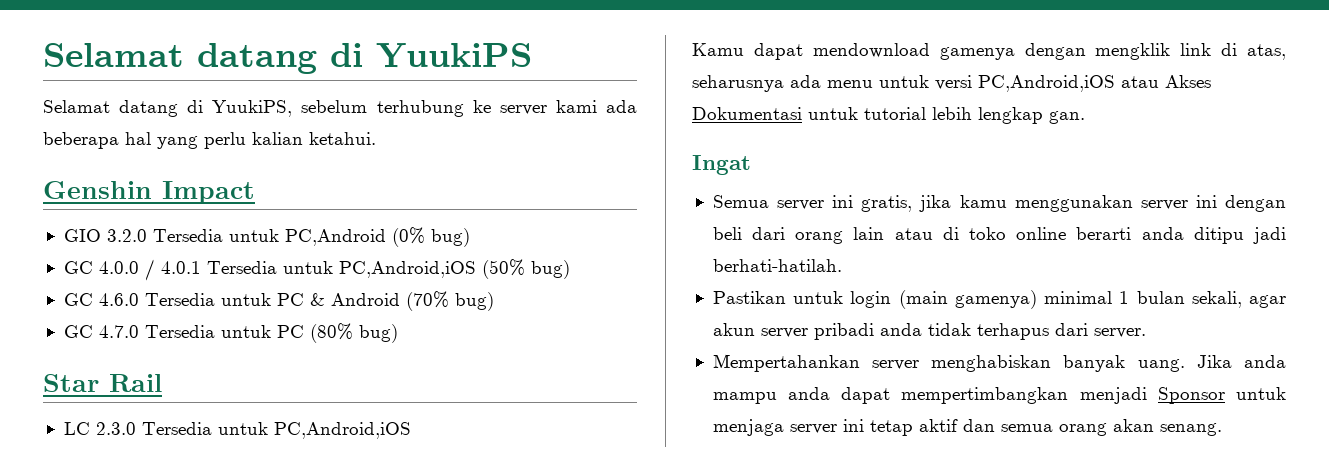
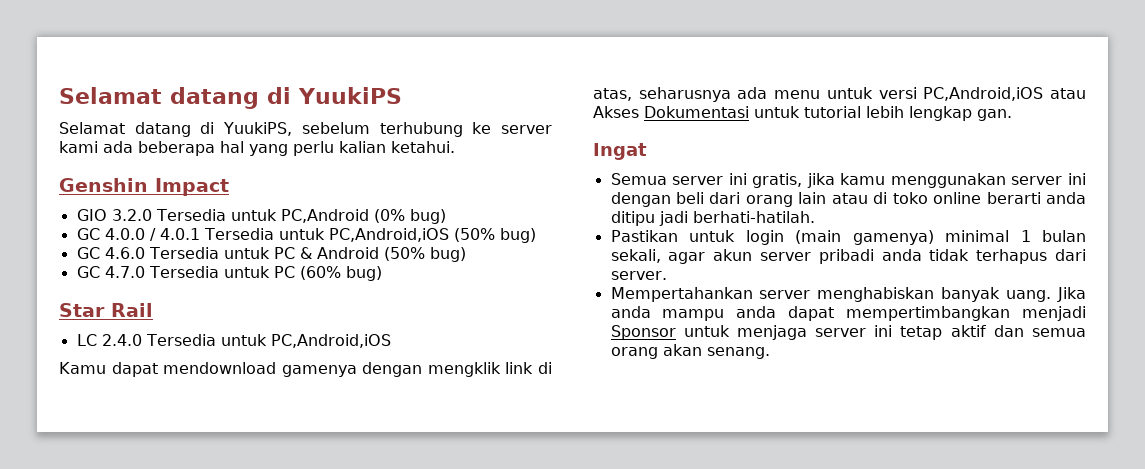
[405,291,449,311] (70% -> [383,247,425,261] (50%
[309,323,353,343] (80% -> [299,266,341,280] (60%
[95,422,136,435] 2.3.0 -> [101,334,142,346] 2.4.0

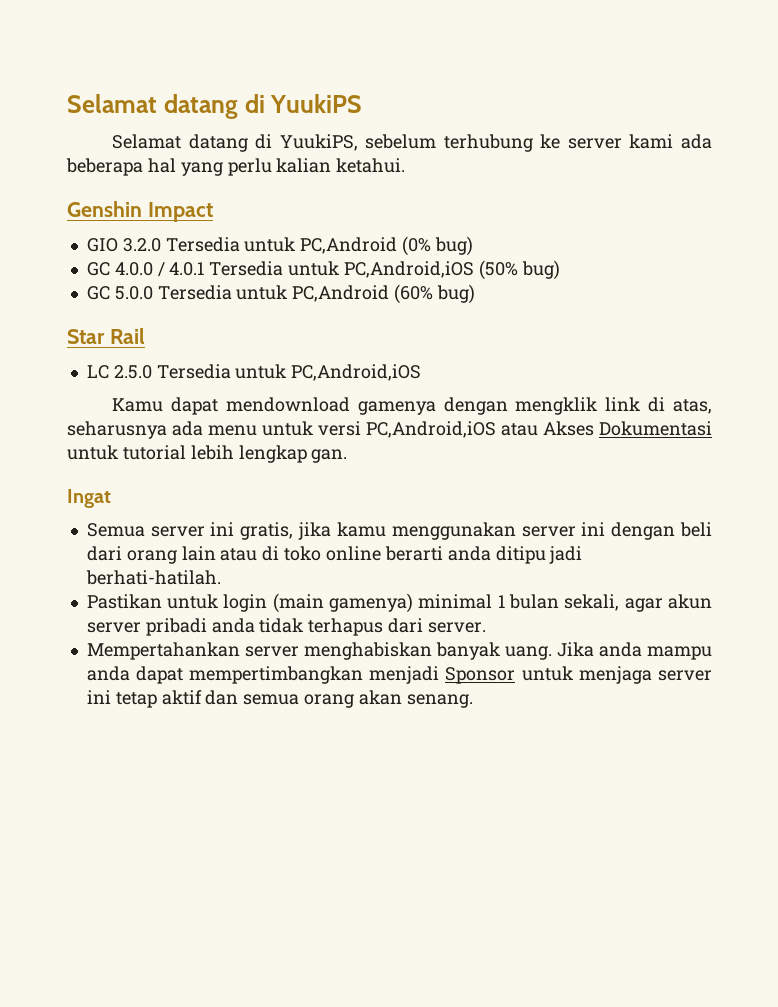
[104,247,466,262] [76,266,295,278] 4.6.0 Tersedia untuk PC & Android (50% bug) // GC 4.7.0 Tersedia untuk PC -> [114,285,390,302] 5.0.0 Tersedia untuk PC,Android
[101,334,142,346] 2.4.0 -> [113,365,152,379] 2.5.0

